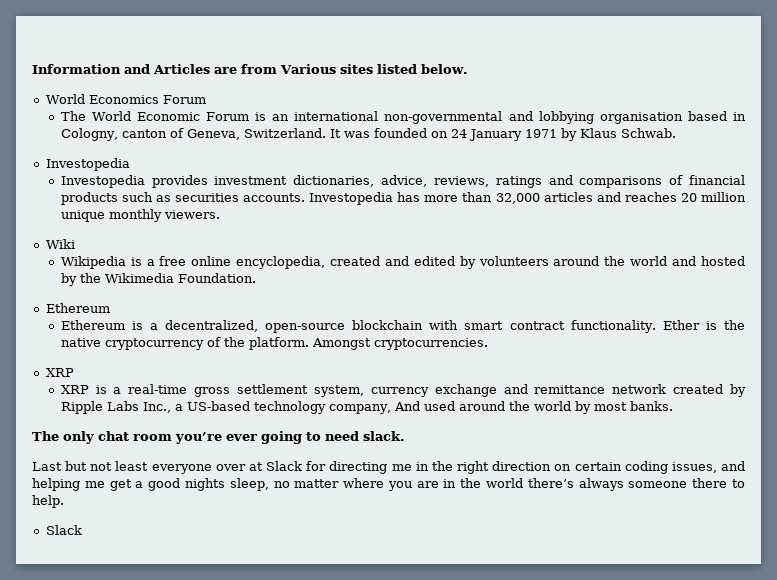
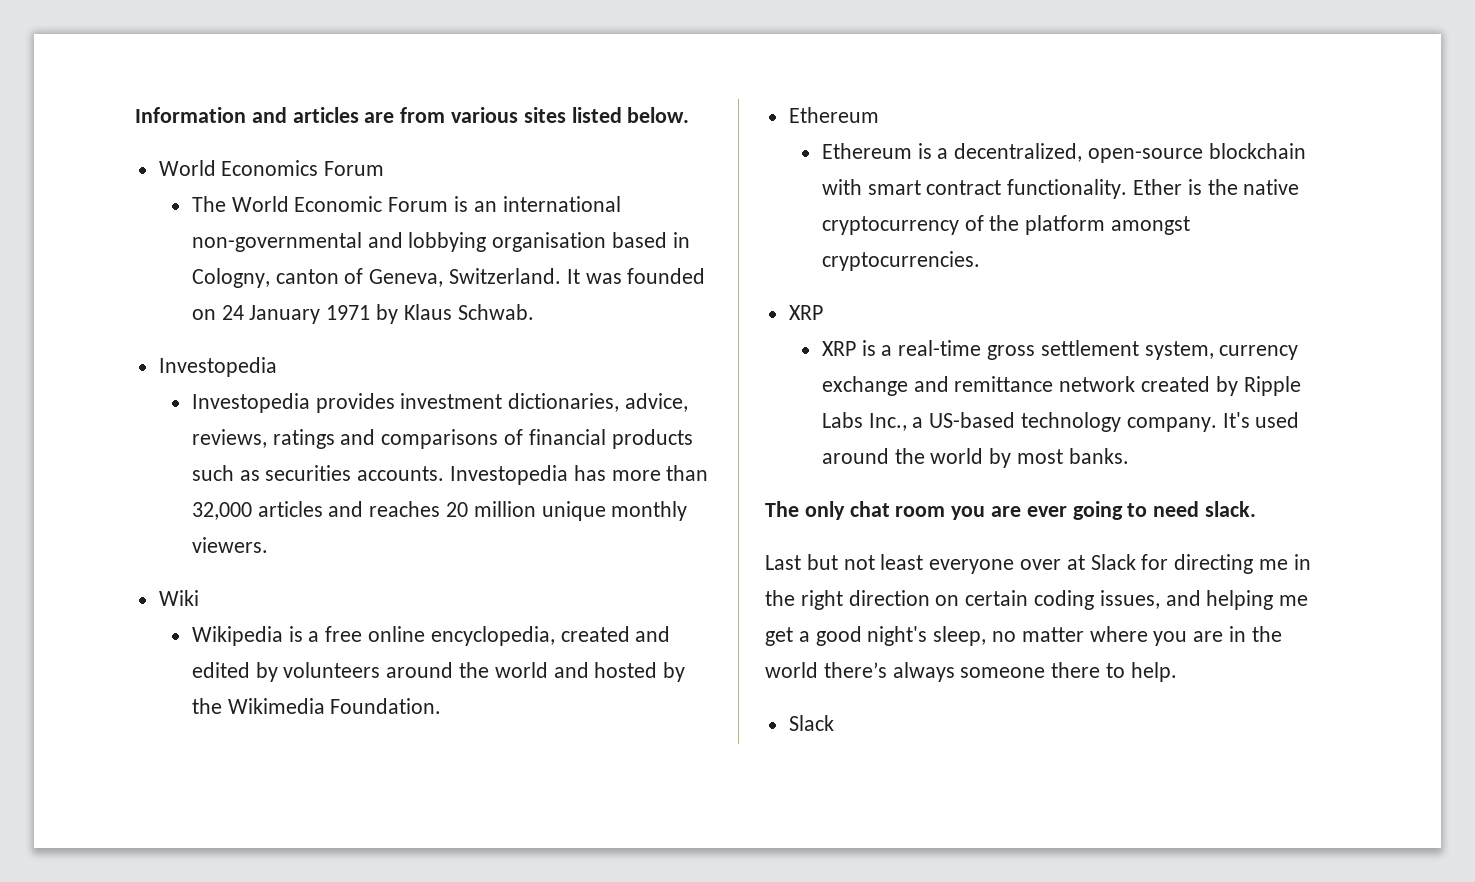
[153,64,210,74] Articles -> [292,107,359,123] articles
[280,64,336,74] Various -> [451,107,519,123] various
[248,337,371,350] platform. Amongst -> [1025,215,1191,235] platform amongst
[328,401,420,414] company, And -> [1126,412,1250,432] company. It's
[175,432,222,444] you’re -> [951,506,1022,520] you are
[184,478,225,491] nights -> [867,626,928,646] night's

